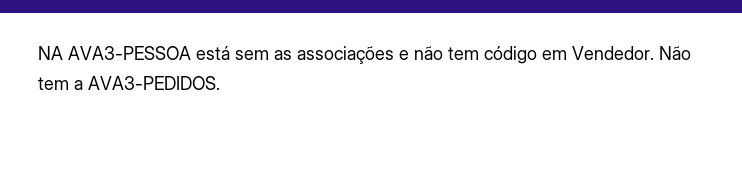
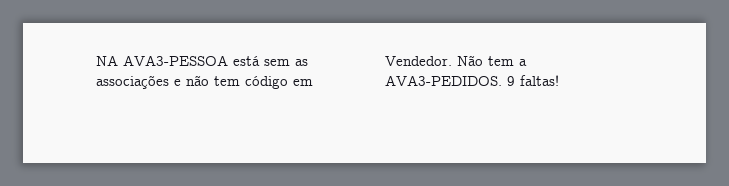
(220, 83) none -> [507,75,559,86] 9 faltas!

